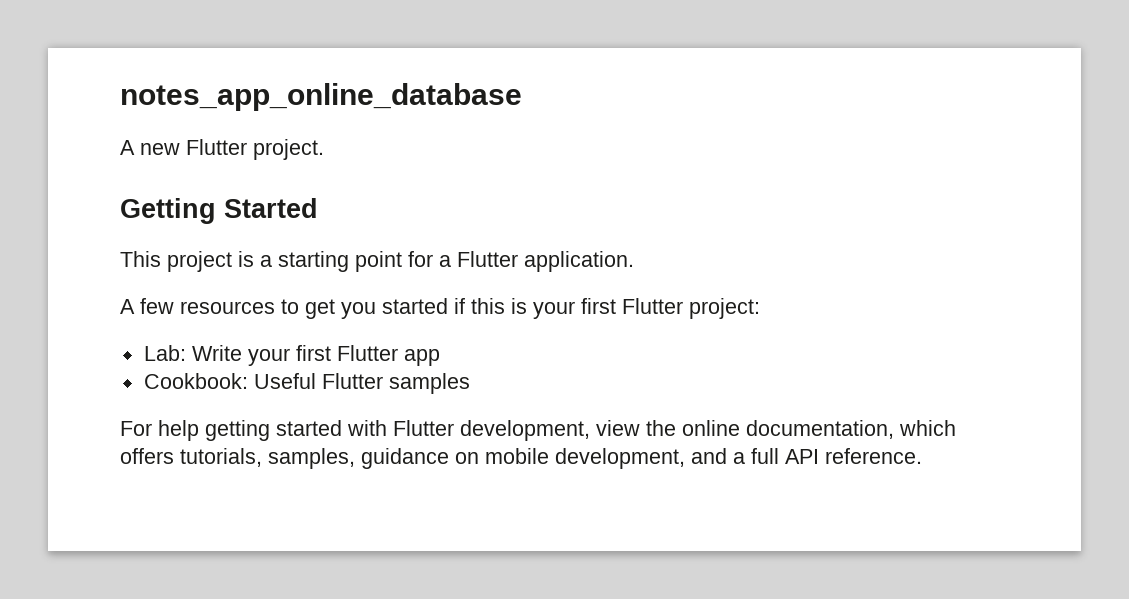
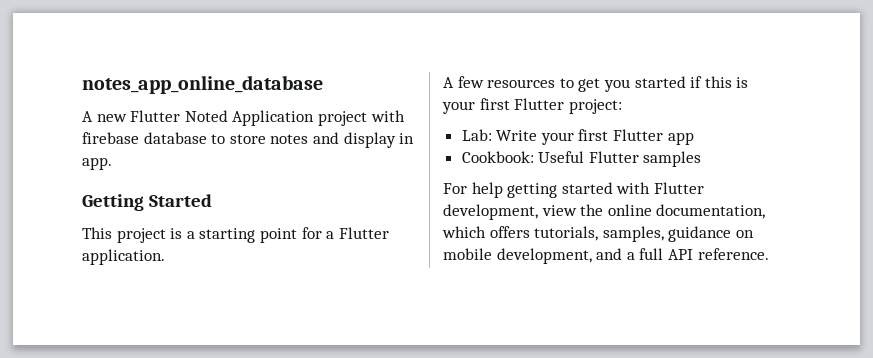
[253,139,324,160] project. -> [184,110,405,126] [82,132,415,148] [82,157,112,170] Noted Application project with firebase database to store notes and display in app.

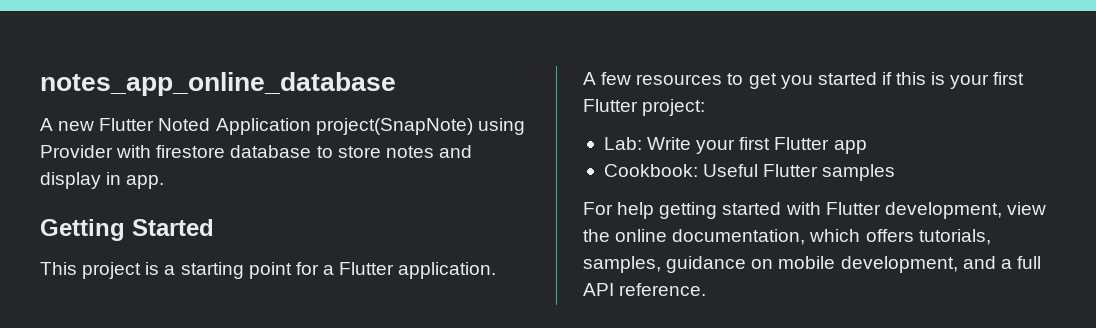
[317,110,405,126] [82,132,139,144] project with firebase -> [315,118,525,135] [40,145,226,158] project(SnapNote) using Provider with firestore

